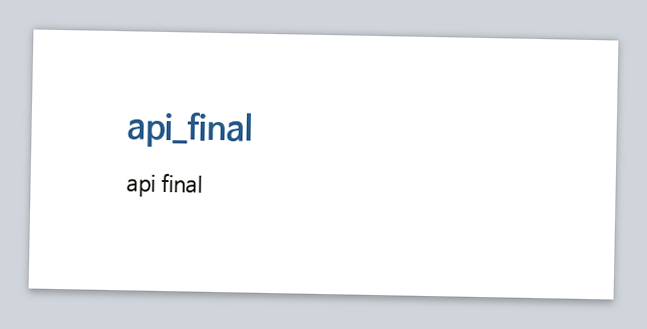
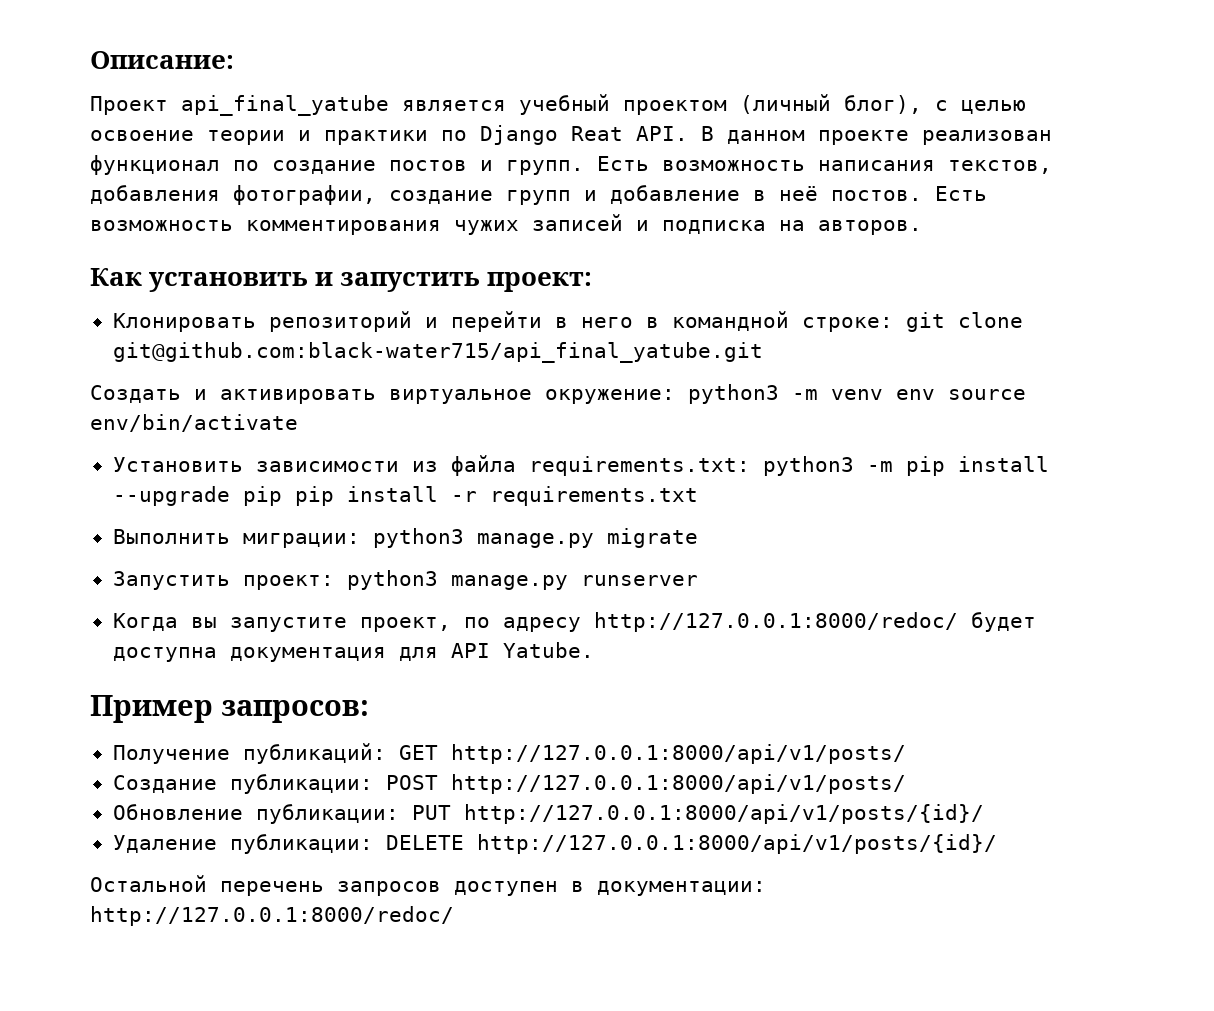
[127,110,253,149] [126,172,203,197] api_final // api final -> [90,51,234,69] [90,94,1026,116] [90,125,1052,145] [90,155,1052,175] [90,185,987,205] [90,214,922,235] [90,268,593,292] [112,311,1023,332] [112,342,763,363] [90,384,1026,404] [90,414,298,432] [112,455,1049,476] [112,486,698,506] [112,528,698,548] [112,570,698,590] [112,612,1036,632] [112,642,594,662] [90,695,369,723] [112,743,906,764] [112,774,906,794] [112,804,984,824] [112,834,997,854] [90,875,766,896] [90,906,454,926] Описание: // Проект api_final_yatube является учебный проектом (личный блог), с целью освоение теории и практики по Django Reat API. В данном проекте реализован функционал по создание постов и групп. Есть возможность написания текстов, добавления фотографии, создание групп и добавление в неё постов. Есть возможность комментирования чужих записей и подписка на авторов. // Как установить и запустить проект: // Клонировать репозиторий и перейти в него в командной строке: git clone git@github.com:black-water715/api_final_yatube.git // Cоздать и активировать виртуальное окружение: python3 -m venv env source env/bin/activate // Установить зависимости из файла requirements.txt: python3 -m pip install --upgrade pip pip install -r requirements.txt // Выполнить миграции: python3 manage.py migrate // Запустить проект: python3 manage.py runserver // Когда вы запустите проект, по адресу http://127.0.0.1:8000/redoc/ будет доступна документация для API Yatube. // Пример запросов: // Получение публикаций: GET http://127.0.0.1:8000/api/v1/posts/ // Создание публикации: POST http://127.0.0.1:8000/api/v1/posts/ // Обновление публикации: PUT http://127.0.0.1:8000/api/v1/posts/{id}/ // Удаление публикации: DELETE http://127.0.0.1:8000/api/v1/posts/{id}/ // Остальной перечень запросов доступен в документации: http://127.0.0.1:8000/redoc/

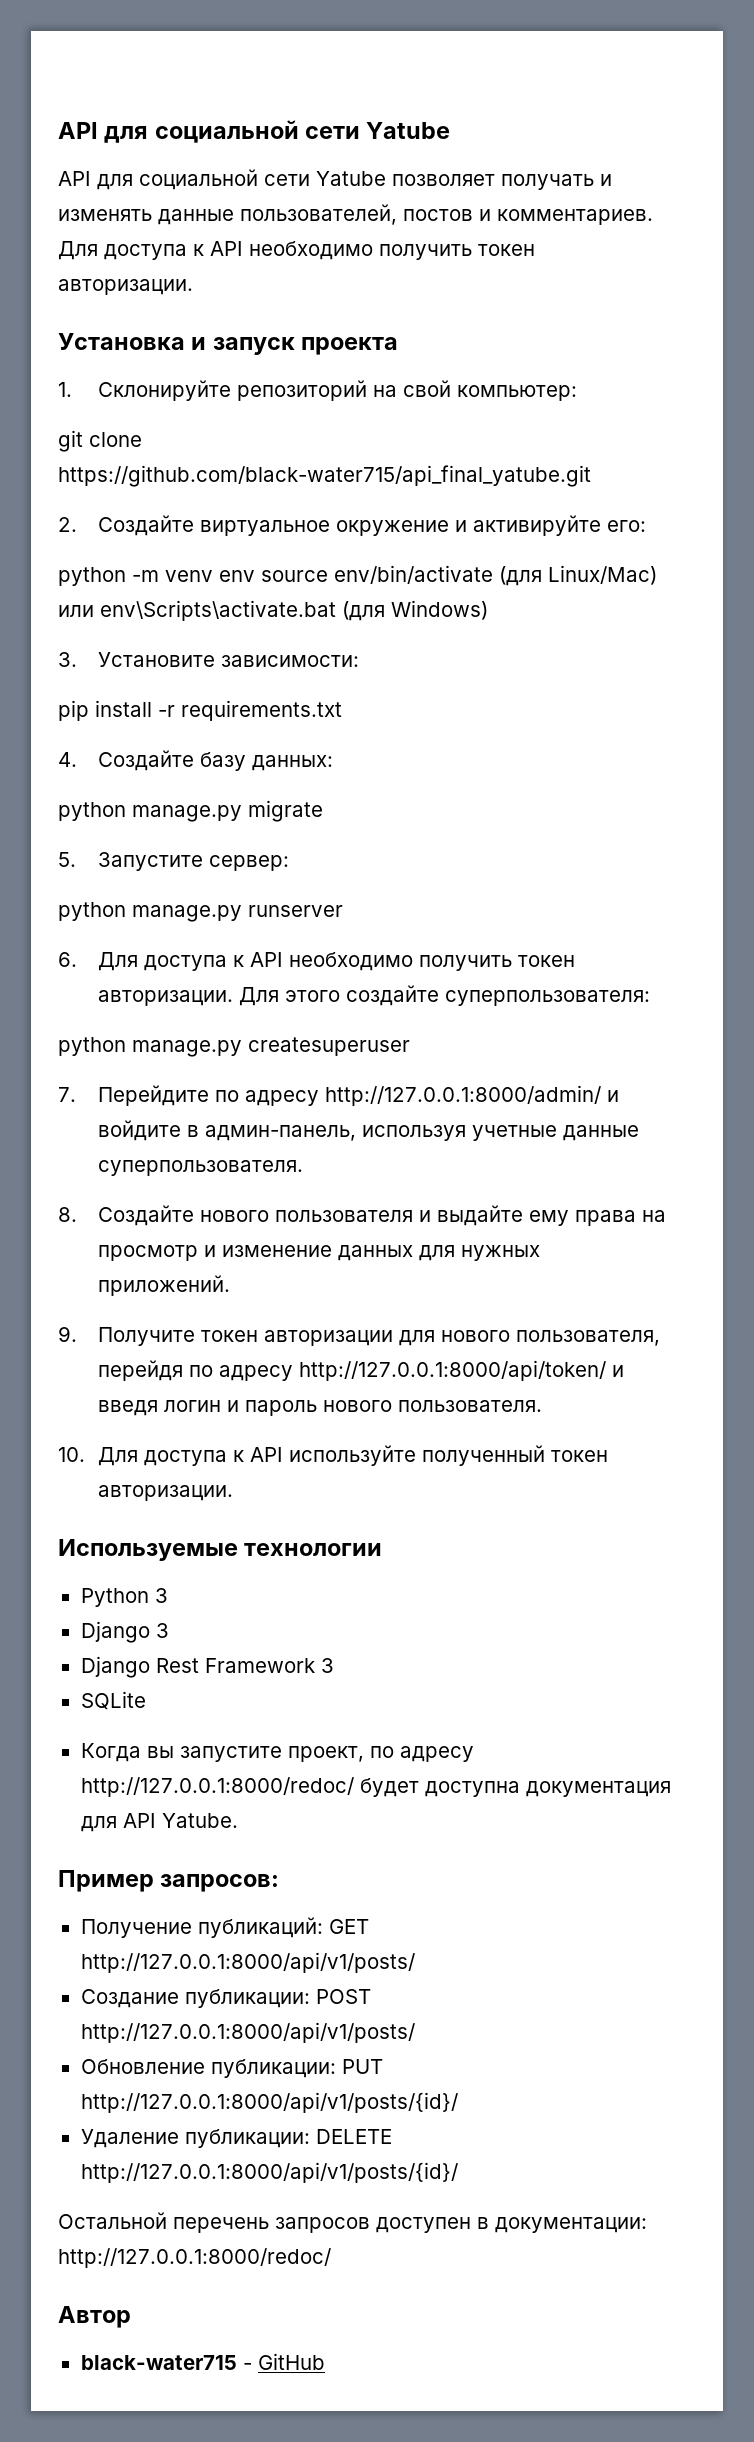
[90,51,234,69] [90,94,1026,116] [90,125,1052,145] [90,155,1052,175] [90,185,987,205] [90,214,922,235] [90,268,593,292] [112,311,1023,332] [112,342,763,363] [90,384,779,404] Описание: // Проект api_final_yatube является учебный проектом (личный блог), с целью освоение теории и практики по Django Reat API. В данном проекте реализован функционал по создание постов и групп. Есть возможность написания текстов, добавления фотографии, создание групп и добавление в неё постов. Есть возможность комментирования чужих записей и подписка на авторов. // Как установить и запустить проект: // Клонировать репозиторий и перейти в него в командной строке: git clone git@github.com:black-water715/api_final_yatube.git // Cоздать и активировать виртуальное окружение: python3 -> [58,120,451,143] [58,169,612,190] [58,204,653,225] [58,241,535,260] [58,279,193,295] [58,333,399,355] [58,380,578,401] [58,430,142,452] [58,465,591,487] [58,515,647,536] [58,567,126,586] API для социальной сети Yatube // API для социальной сети Yatube позволяет получать и изменять данные пользователей, постов и комментариев. Для доступа к API необходимо получить токен авторизации. // Установка и запуск проекта // 1. Склонируйте репозиторий на свой компьютер: // git clone https://github.com/black-water715/api_final_yatube.git // 2. Создайте виртуальное окружение и активируйте его: // python
[112,455,1049,476] [112,486,698,506] [112,528,698,548] [112,570,698,590] // Установить зависимости из файла requirements.txt: python3 -m pip install --upgrade pip pip install -r requirements.txt // Выполнить миграции: python3 manage.py migrate // Запустить проект: python3 manage.py runserver -> [499,565,657,586] [58,600,488,621] [58,652,360,667] [58,700,342,721] [58,750,334,771] [58,800,323,822] [58,852,290,871] [58,902,343,922] [58,952,576,971] [98,985,651,1006] [58,1037,410,1057] [58,1085,620,1106] [98,1120,640,1141] [98,1160,304,1176] [58,1205,667,1226] [98,1245,541,1261] [98,1275,231,1296] [58,1326,661,1346] [98,1360,625,1381] [98,1400,543,1416] [58,1445,609,1466] [98,1485,234,1501] [58,1539,383,1561] [80,1588,168,1607] [80,1621,169,1643] [80,1656,334,1678] [80,1691,146,1710] (для Linux/Mac) или env\Scripts\activate.bat (для Windows) // 3. Установите зависимости: // pip install -r requirements.txt // 4. Создайте базу данных: // python manage.py migrate // 5. Запустите сервер: // python manage.py runserver // 6. Для доступа к API необходимо получить токен авторизации. Для этого создайте суперпользователя: // python manage.py createsuperuser // 7. Перейдите по адресу http://127.0.0.1:8000/admin/ и войдите в админ-панель, используя учетные данные суперпользователя. // 8. Создайте нового пользователя и выдайте ему права на просмотр и изменение данных для нужных приложений. // 9. Получите токен авторизации для нового пользователя, перейдя по адресу http://127.0.0.1:8000/api/token/ и введя логин и пароль нового пользователя. // 10. Для доступа к API используйте полученный токен авторизации. // Используемые технологии // Python 3 // Django 3 // Django Rest Framework 3 // SQLite
(454, 916) none -> [58,2306,131,2328] [80,2353,325,2370] // Автор // black-water715 - GitHub

